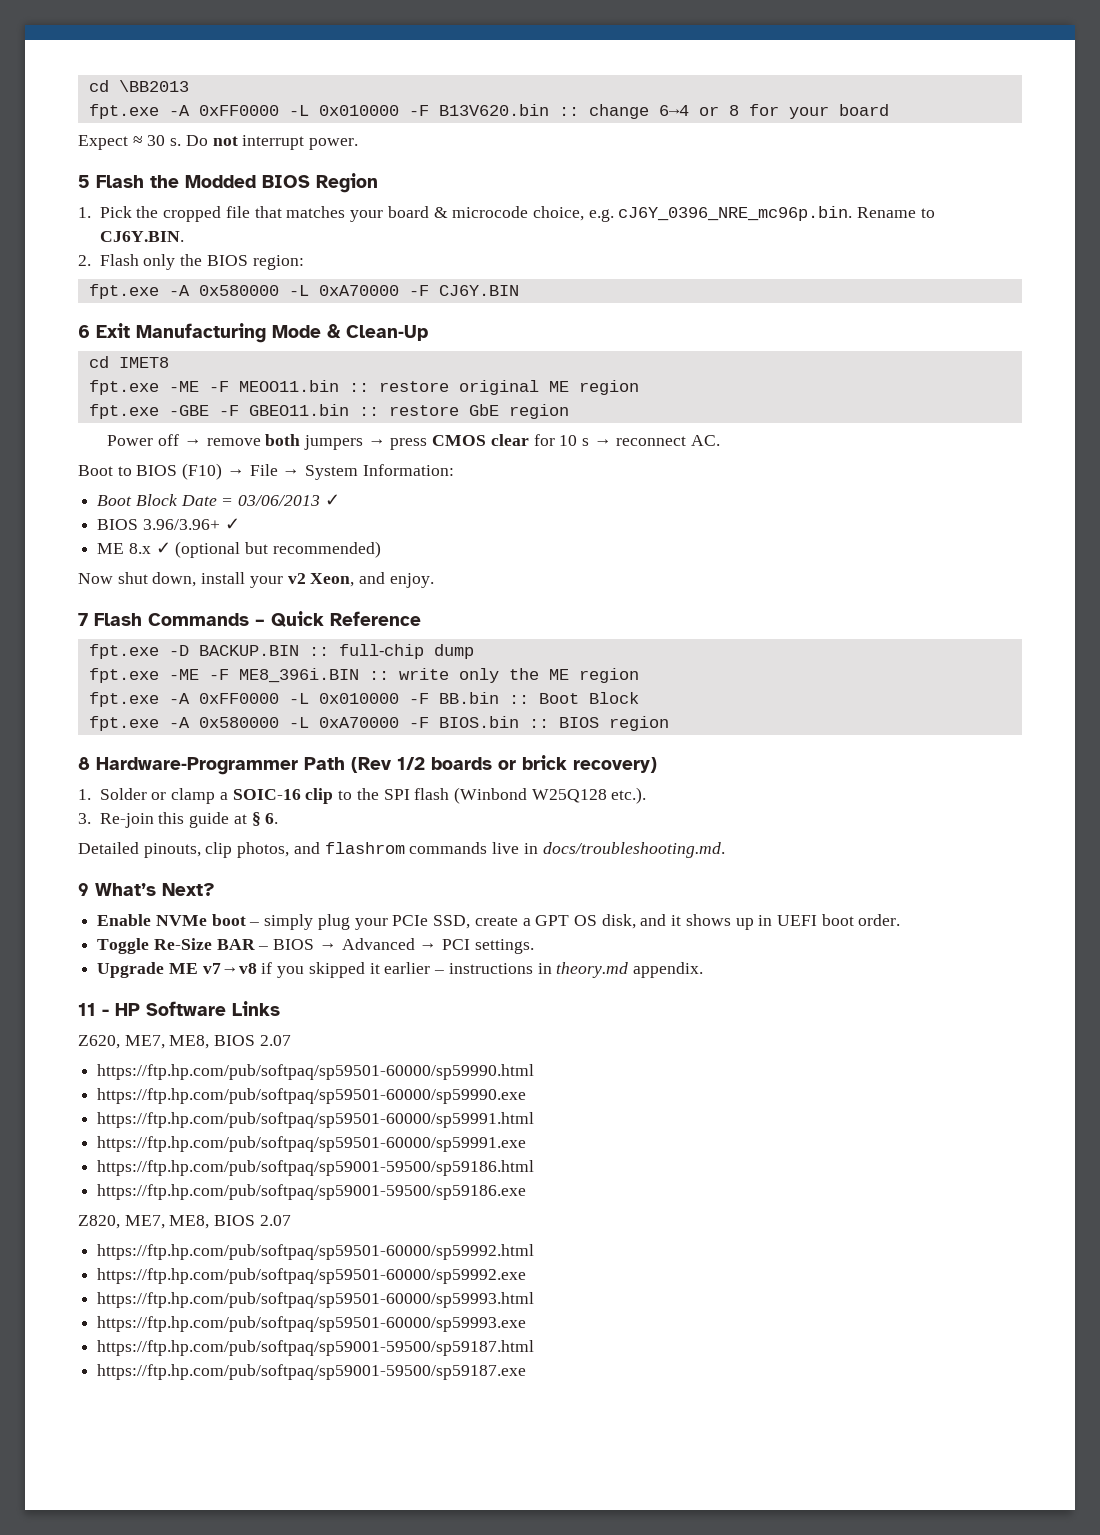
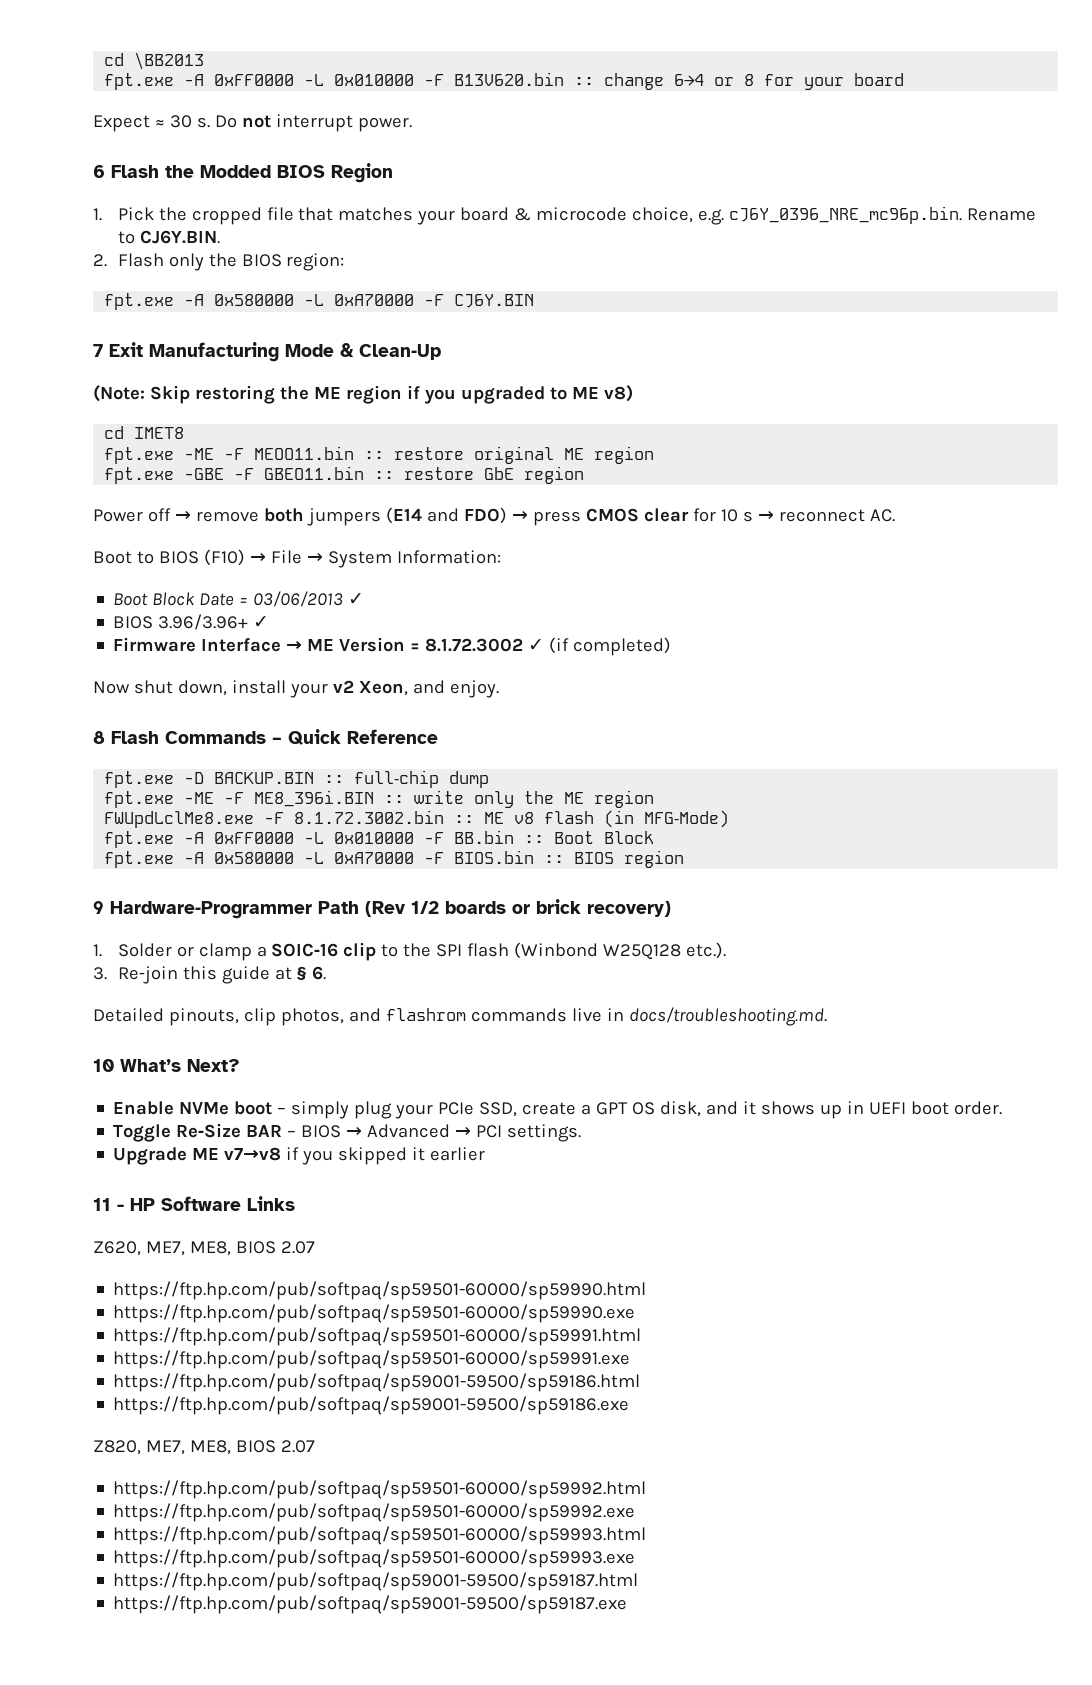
[78,175,90,188] 5 -> [93,165,105,178] 6
[78,325,90,338] 6 -> [93,344,103,357] 7
(428, 333) none -> [93,385,633,404] // (Note: Skip restoring the ME region if you upgraded to ME v8)
(363, 442) none -> [385,507,507,524] (E14 and FDO)
[97,541,381,558] ME 8.x ✓ (optional but recommended) -> [113,637,672,656] Firmware Interface → ME Version = 8.1.72.3002 ✓ (if completed)
[78,613,88,626] 7 -> [93,731,105,744] 8
(639, 675) none -> [104,810,730,828] // FWUpdLclMe8.exe -F 8.1.72.3002.bin :: ME v8 flash (in MFG‑Mode)
[78,757,90,770] 8 -> [93,901,104,914] 9
[78,883,89,896] 9 -> [93,1059,114,1072] 10
[434,962,703,978] – instructions in theory.md appendix. -> (486, 1154) none

